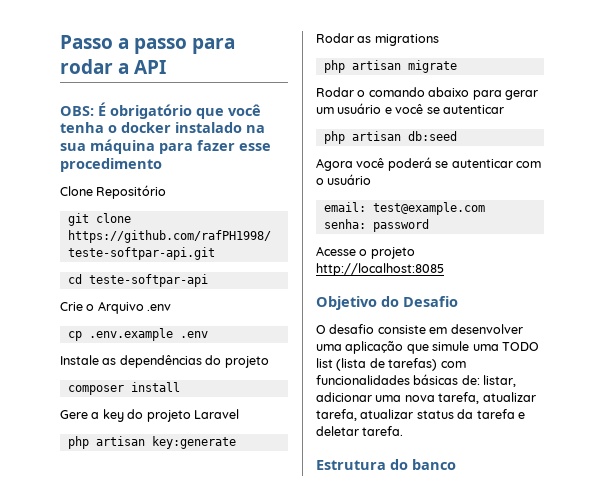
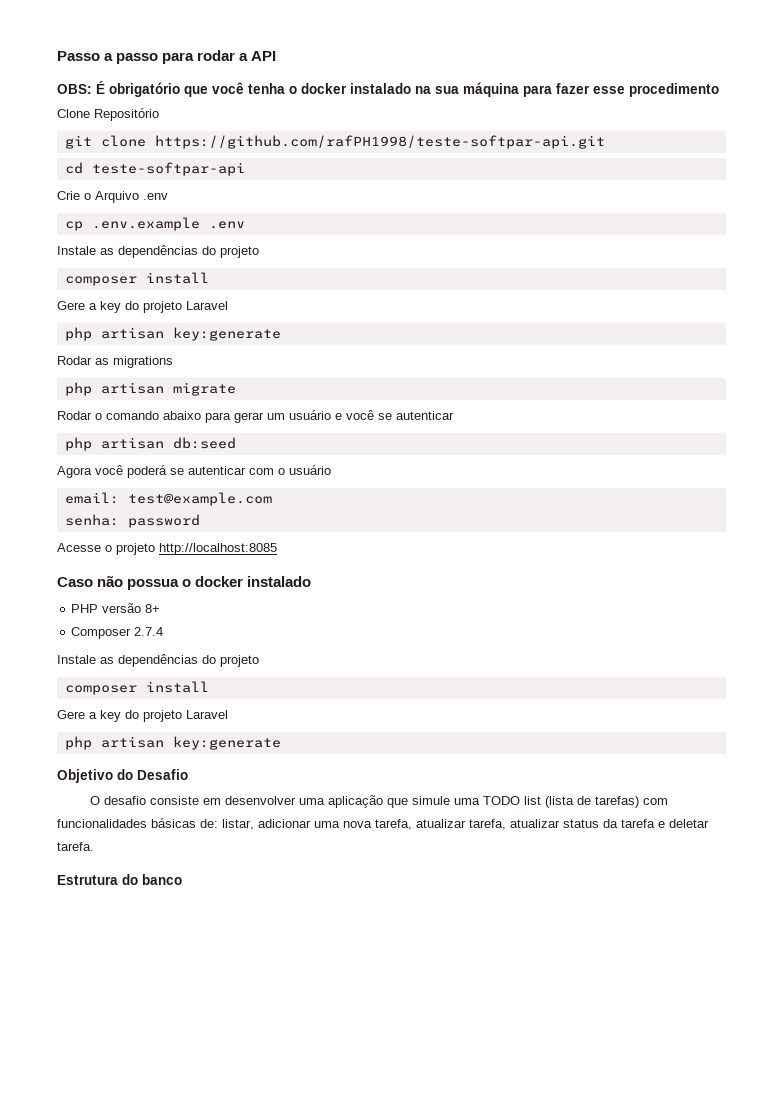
(444, 269) none -> [57,575,312,590] [71,603,161,613] [71,627,164,639] [57,654,259,667] [64,681,209,695] [57,710,228,722] [64,736,281,750] // Caso não possua o docker instalado // PHP versão 8+ // Composer 2.7.4 // Instale as dependências do projeto // composer install // Gere a key do projeto Laravel // php artisan key:generate

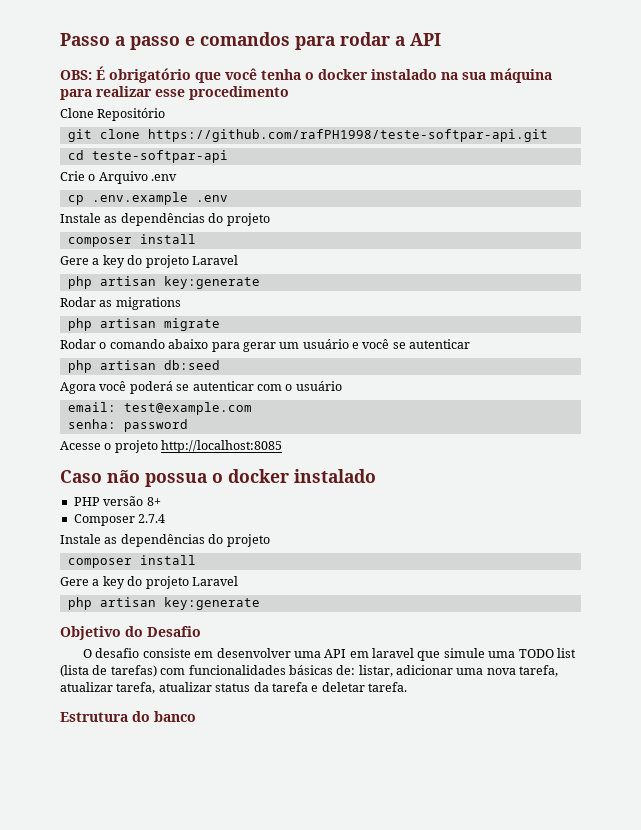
(159, 58) none -> [185,32,290,46] e comandos
[556,83,590,94] fazer -> [96,86,152,97] realizar
[327,795,383,808] aplicação -> [324,648,415,658] API em laravel

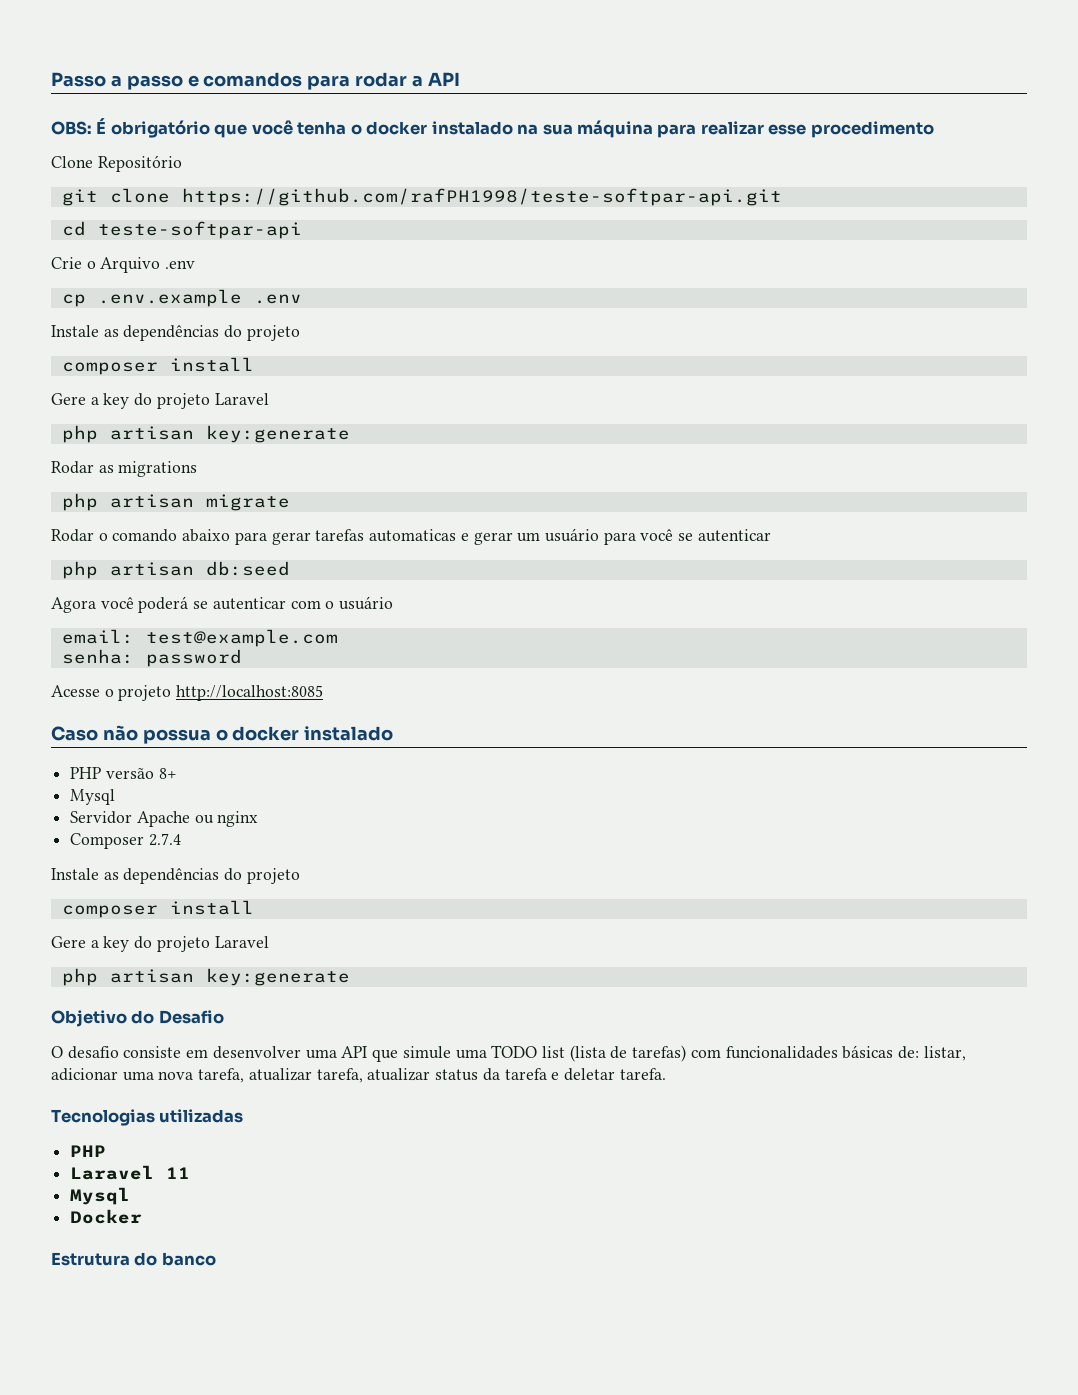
(276, 347) none -> [315,529,513,545] tarefas automaticas e gerar
[352,342,359,349] e -> [603,532,636,545] para
(161, 501) none -> [70,789,116,805] [70,811,259,827] // Mysql // Servidor Apache ou nginx
[349,648,415,658] em laravel -> (368, 1052) none
(407, 687) none -> [51,1109,244,1126] [70,1145,107,1157] [70,1165,191,1180] [70,1187,131,1205] [70,1209,143,1224] // Tecnologias utilizadas // PHP // Laravel 11 // Mysql // Docker

